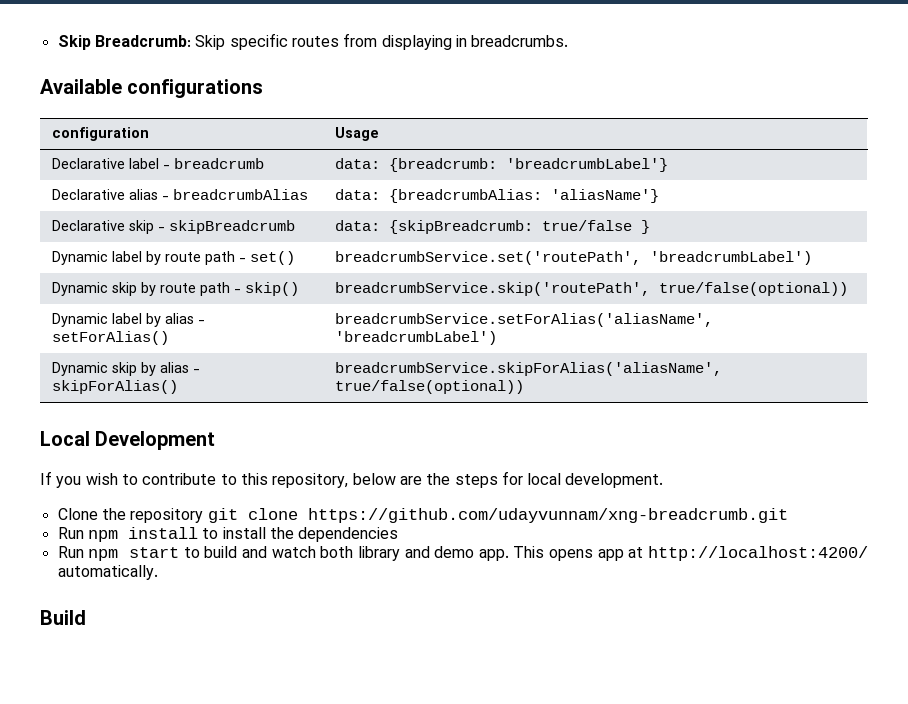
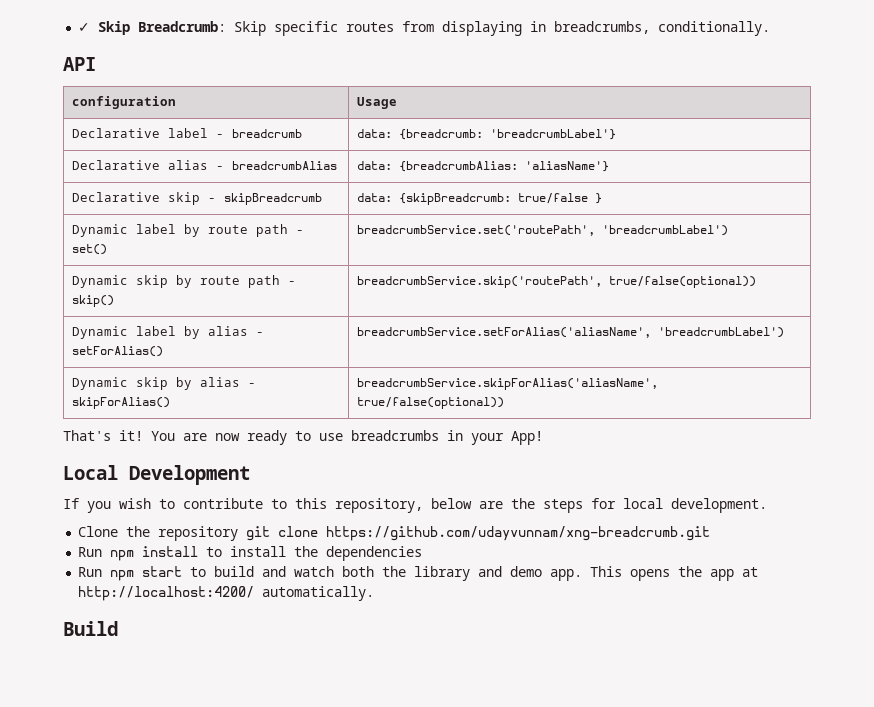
(57, 42) none -> [78,23,91,32] ✓
[471,35,569,47] [40,79,264,98] breadcrumbs. // Available configurations -> [554,21,771,36] [63,57,96,71] breadcrumbs, conditionally. // API
(524, 387) none -> [63,430,543,445] // That's it! You are now ready to use breadcrumbs in your App!
(354, 552) none -> [382,566,407,577] the
(594, 555) none -> [678,566,703,577] the

